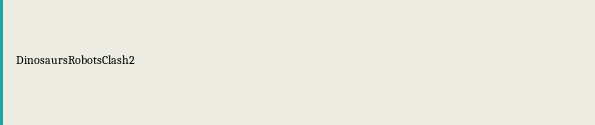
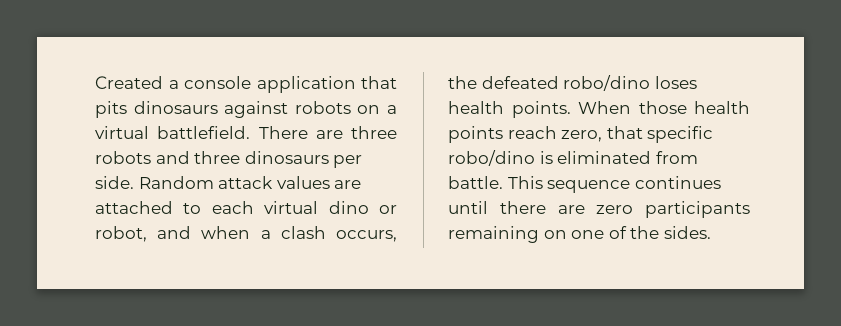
[16,55,135,64] DinosaursRobotsClash2 -> [95,76,397,93] [95,101,397,118] [95,126,397,139] [95,151,363,168] [95,176,362,189] [95,201,397,214] [95,226,397,242] [448,75,697,91] [448,101,750,118] [448,126,714,143] [448,150,698,166] [448,176,721,193] [448,201,750,218] [448,226,711,243] Created a console application that pits dinosaurs against robots on a virtual battlefield. There are three robots and three dinosaurs per side. Random attack values are attached to each virtual dino or robot, and when a clash occurs, the defeated robo/dino loses health points. When those health points reach zero, that specific robo/dino is eliminated from battle. This sequence continues until there are zero participants remaining on one of the sides.

